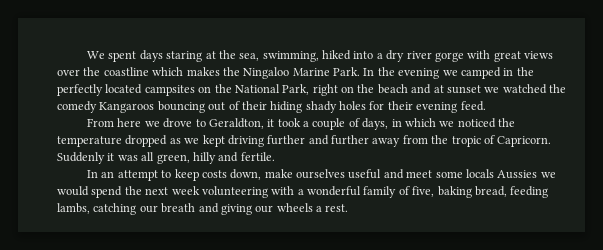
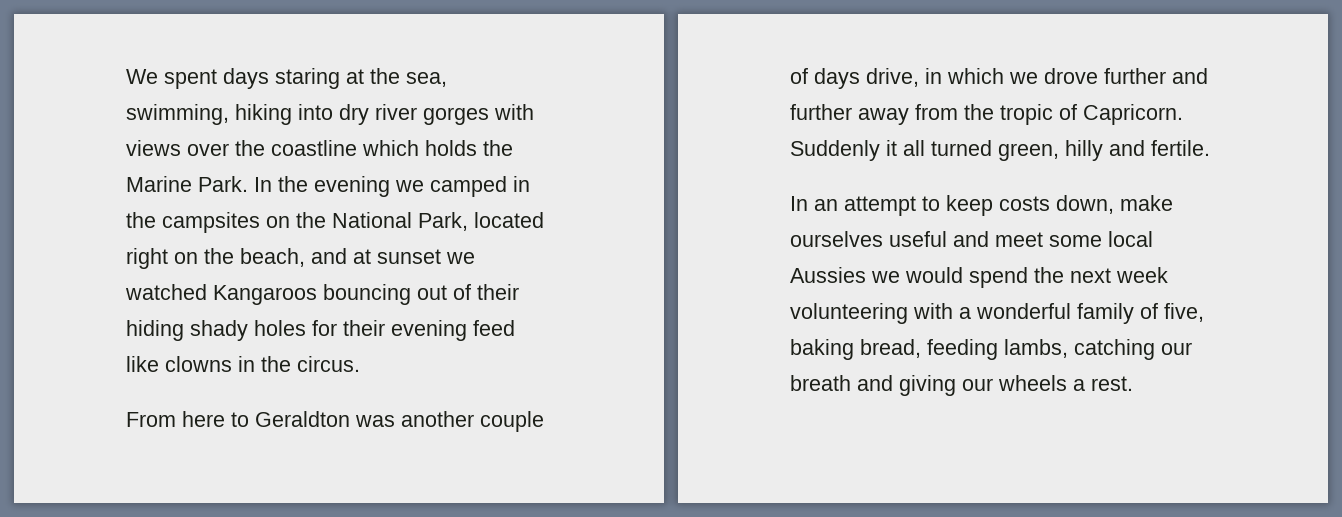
[322,50,521,62] hiked into a dry river gorge with great -> [235,104,534,125] hiking into dry river gorges with
[186,67,290,79] makes the Ningaloo -> [425,140,513,156] holds the
[57,84,143,96] perfectly located -> (156, 220) none
(310, 89) none -> [474,212,544,228] located
[377,84,408,94] beach -> [240,248,305,267] beach,
[549,84,566,93] [57,101,97,113] the comedy -> (207, 292) none
[460,101,486,111] [87,118,516,130] [57,135,264,147] feed. // From here we drove to Geraldton, it took a couple of days, in which we noticed the temperature dropped as we kept driving -> [473,320,515,336] [126,356,360,372] [126,411,544,432] [790,68,1098,89] feed like clowns in the circus. // From here to Geraldton was another couple of days drive, in which we drove
[117,152,155,161] was all -> [903,140,992,156] all turned
[465,169,494,178] locals -> [1108,231,1153,247] local

